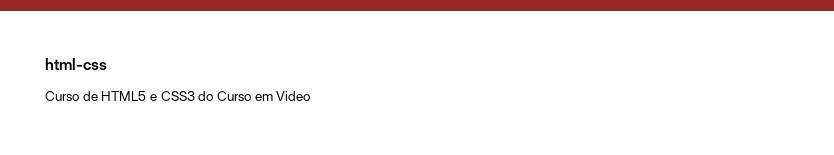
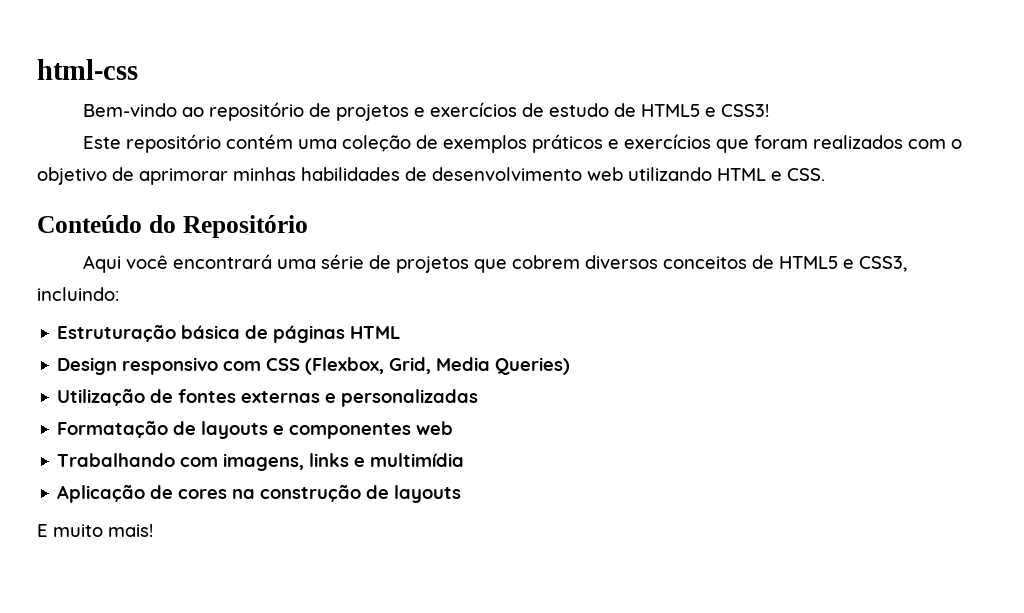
[45,91,311,101] Curso de HTML5 e CSS3 do Curso em Video -> [82,102,769,121] [82,134,962,153] [37,167,825,185] [37,215,308,238] [82,254,907,273] [37,287,119,301] [57,325,401,343] [57,357,571,375] [57,389,479,407] [57,421,454,439] [57,453,465,471] [57,485,462,503] [37,524,153,537] Bem-vindo ao repositório de projetos e exercícios de estudo de HTML5 e CSS3! // Este repositório contém uma coleção de exemplos práticos e exercícios que foram realizados com o objetivo de aprimorar minhas habilidades de desenvolvimento web utilizando HTML e CSS. // Conteúdo do Repositório // Aqui você encontrará uma série de projetos que cobrem diversos conceitos de HTML5 e CSS3, incluindo: // Estruturação básica de páginas HTML // Design responsivo com CSS (Flexbox, Grid, Media Queries) // Utilização de fontes externas e personalizadas // Formatação de layouts e componentes web // Trabalhando com imagens, links e multimídia // Aplicação de cores na construção de layouts // E muito mais!

